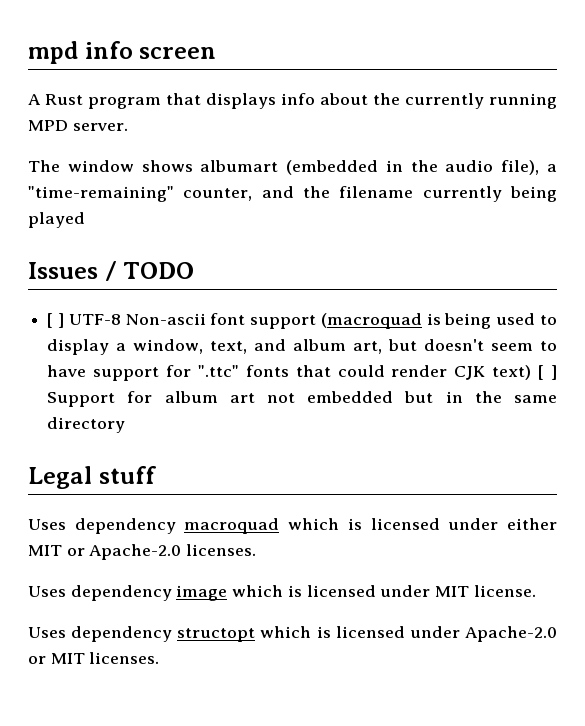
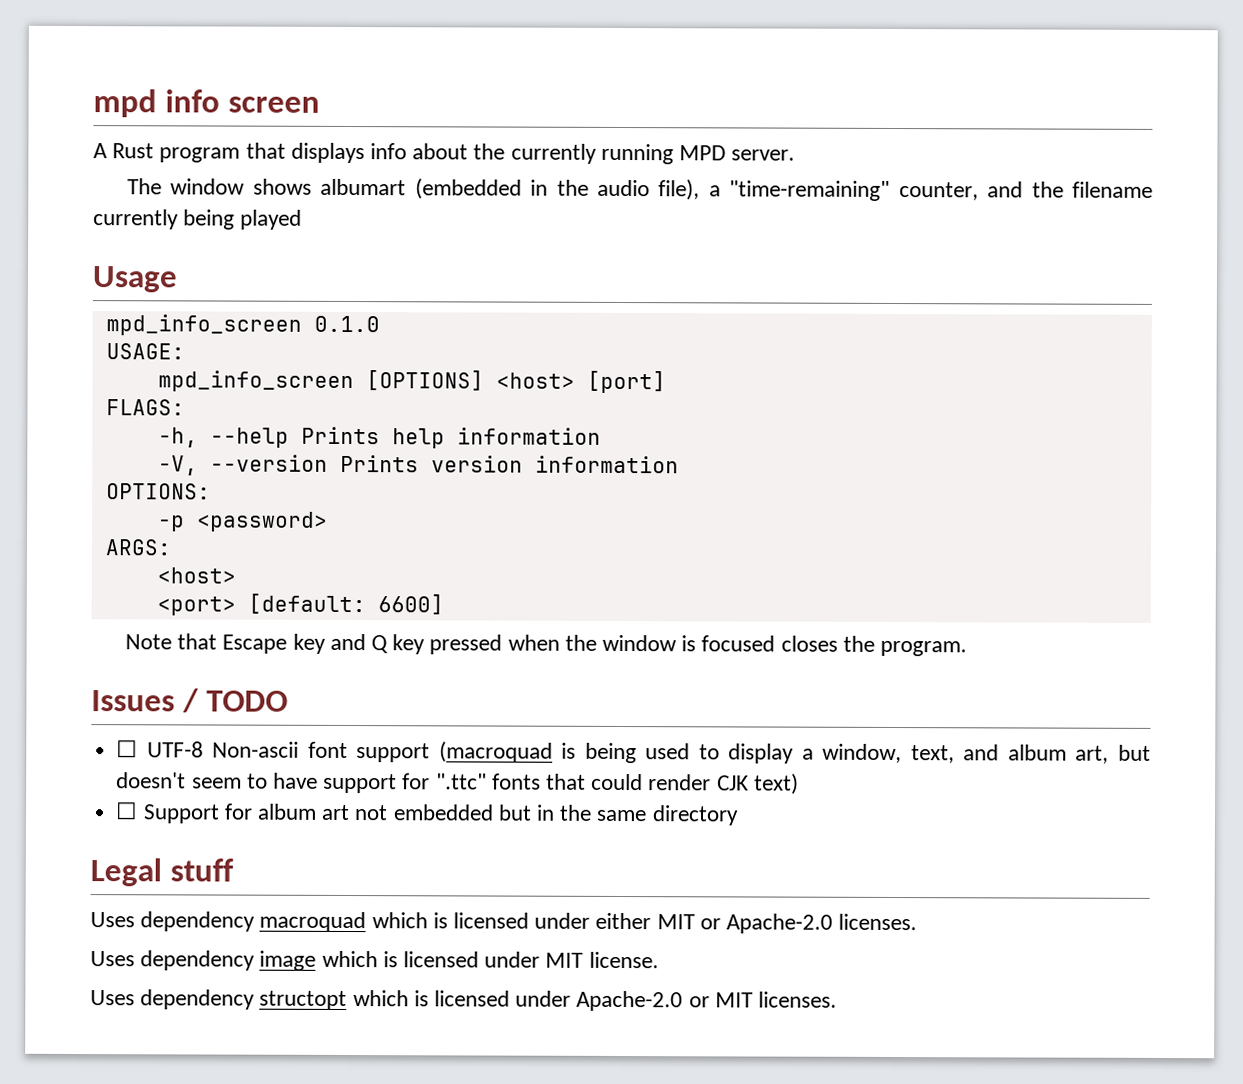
(85, 220) none -> [92,266,178,293] [105,314,380,336] [105,343,185,360] [157,370,666,394] [105,399,185,416] [157,426,601,449] [157,454,679,476] [105,483,211,500] [157,511,328,532] [104,539,172,556] [156,567,236,584] [156,593,444,616] [124,633,968,657] // Usage // mpd_info_screen 0.1.0 // USAGE: // mpd_info_screen [OPTIONS] <host> [port] // FLAGS: // -h, --help Prints help information // -V, --version Prints version information // OPTIONS: // -p <password> // ARGS: // <host> // <port> [default: 6600] // Note that Escape key and Q key pressed when the window is focused closes the program.
[47,313,65,328] [ ] -> [116,740,139,758] ☐
[538,365,557,380] [ ] -> [115,802,139,820] // ☐

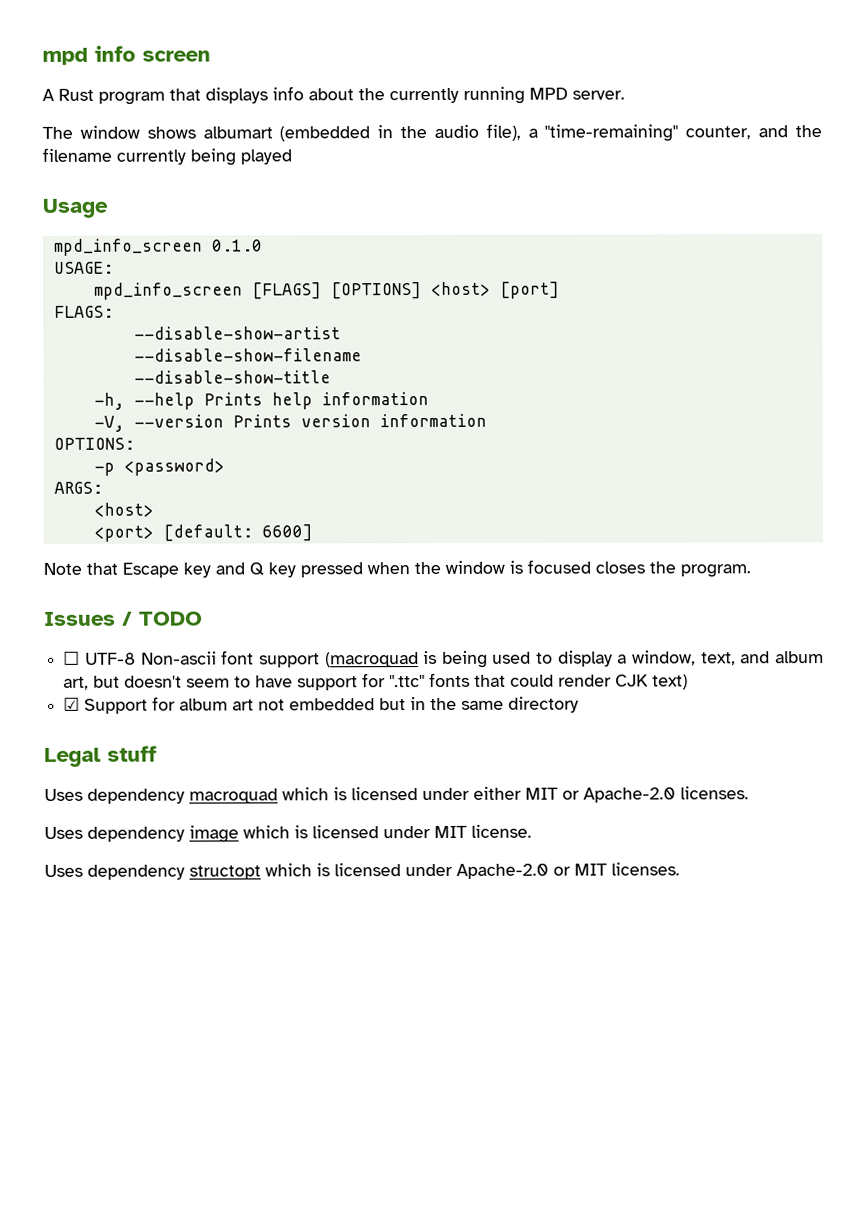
(354, 381) none -> [251,282,322,300] [FLAGS]
(185, 407) none -> [133,326,341,340] [133,348,362,362] [133,370,331,384] // --disable-show-artist // --disable-show-filename // --disable-show-title
[115,802,139,820] ☐ -> [63,696,81,711] ☑

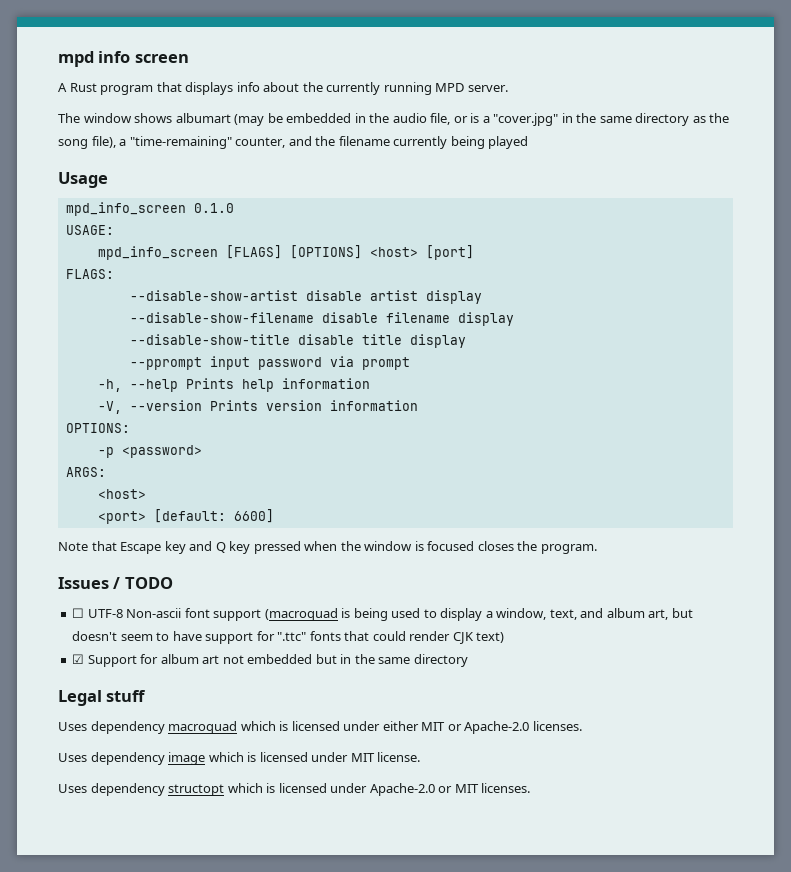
[279,124,479,142] (embedded in the audio -> [234,113,730,126] [58,139,88,149] (may be embedded in the audio file, or is a "cover.jpg" in the same directory as the song
[133,348,362,362] [133,370,331,384] // --disable-show-filename // --disable-show-title -> [305,290,482,304] [129,312,514,326] [129,334,466,348] [129,356,410,370] disable artist display // --disable-show-filename disable filename display // --disable-show-title disable title display // --pprompt input password via prompt

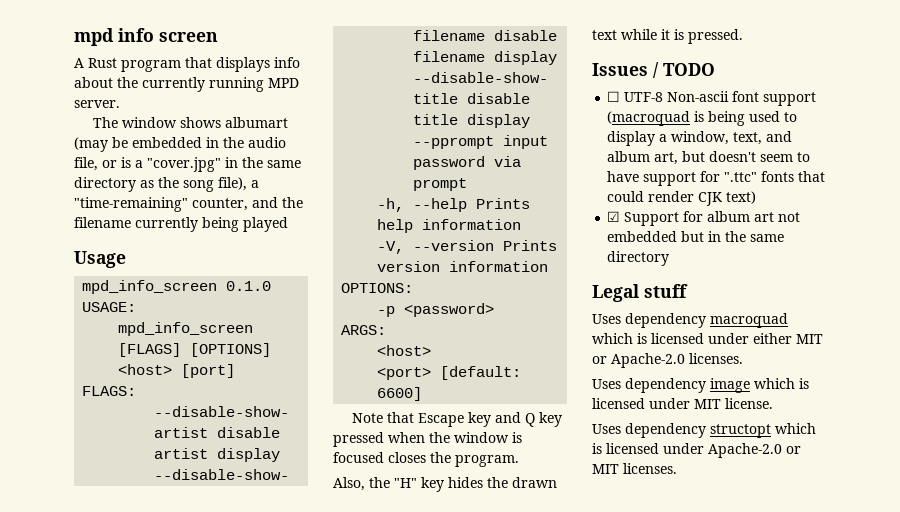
(597, 549) none -> [333,477,557,492] [592,29,743,44] // Also, the "H" key hides the drawn text while it is pressed.

